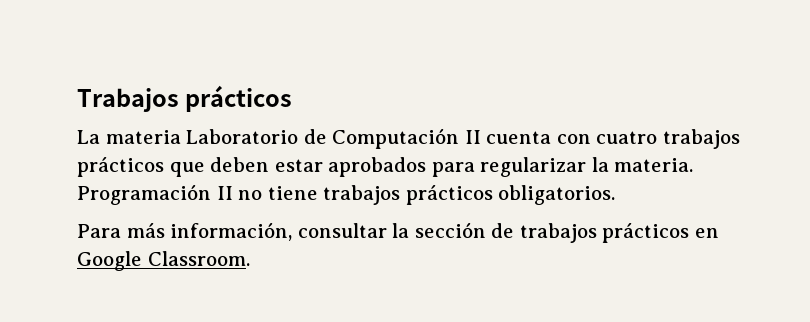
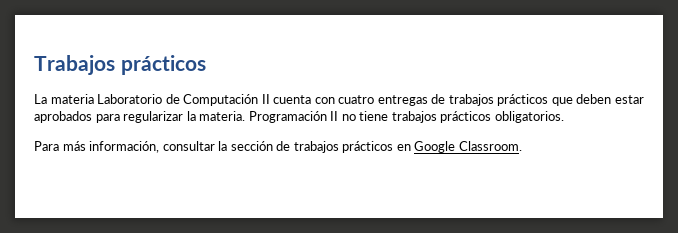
(658, 137) none -> [377,94,446,106] entregas de

